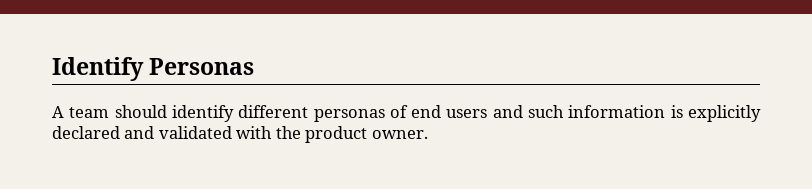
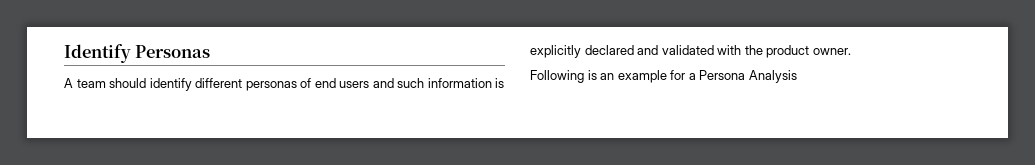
(428, 134) none -> [530,70,797,83] // Following is an example for a Persona Analysis

